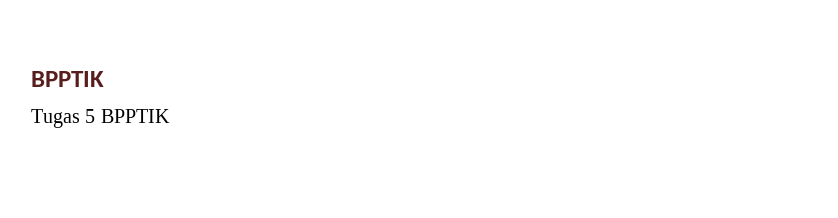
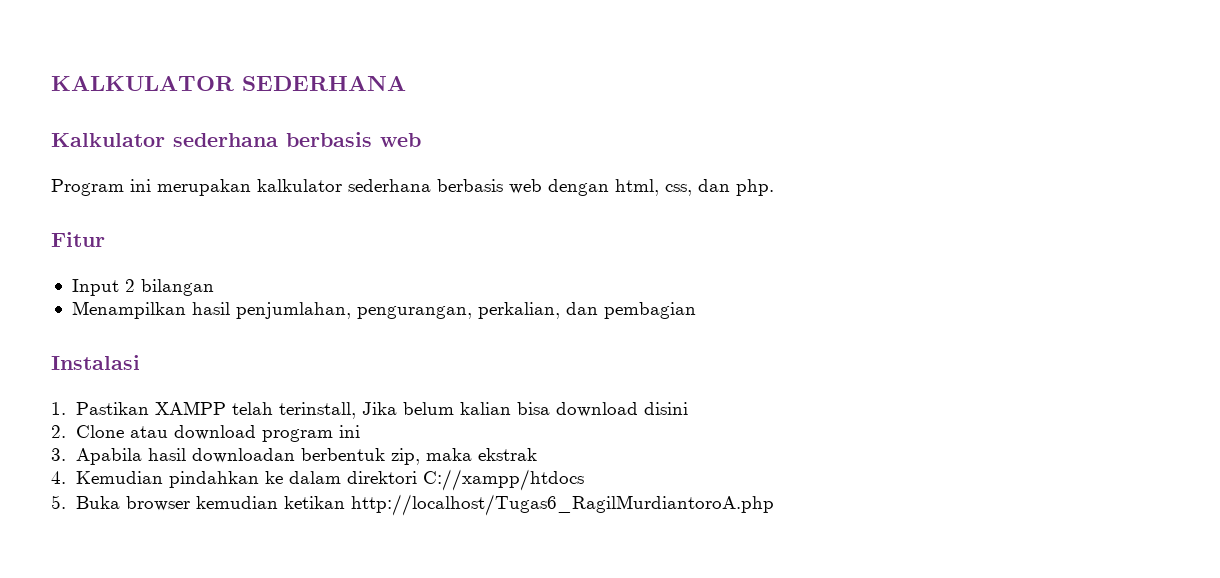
[31,71,104,87] [31,109,170,128] BPPTIK // Tugas 5 BPPTIK -> [51,76,406,91] [51,132,421,147] [51,179,774,196] [51,232,105,247] [71,279,214,296] [71,301,696,319] [51,355,140,370] [51,401,688,419] [51,425,360,442] [51,448,537,465] [51,469,584,491] [51,494,774,516] KALKULATOR SEDERHANA // Kalkulator sederhana berbasis web // Program ini merupakan kalkulator sederhana berbasis web dengan html, css, dan php. // Fitur // Input 2 bilangan // Menampilkan hasil penjumlahan, pengurangan, perkalian, dan pembagian // Instalasi // 1. Pastikan XAMPP telah terinstall, Jika belum kalian bisa download disini // 2. Clone atau download program ini // 3. Apabila hasil downloadan berbentuk zip, maka ekstrak // 4. Kemudian pindahkan ke dalam direktori C://xampp/htdocs // 5. Buka browser kemudian ketikan http://localhost/Tugas6_RagilMurdiantoroA.php

